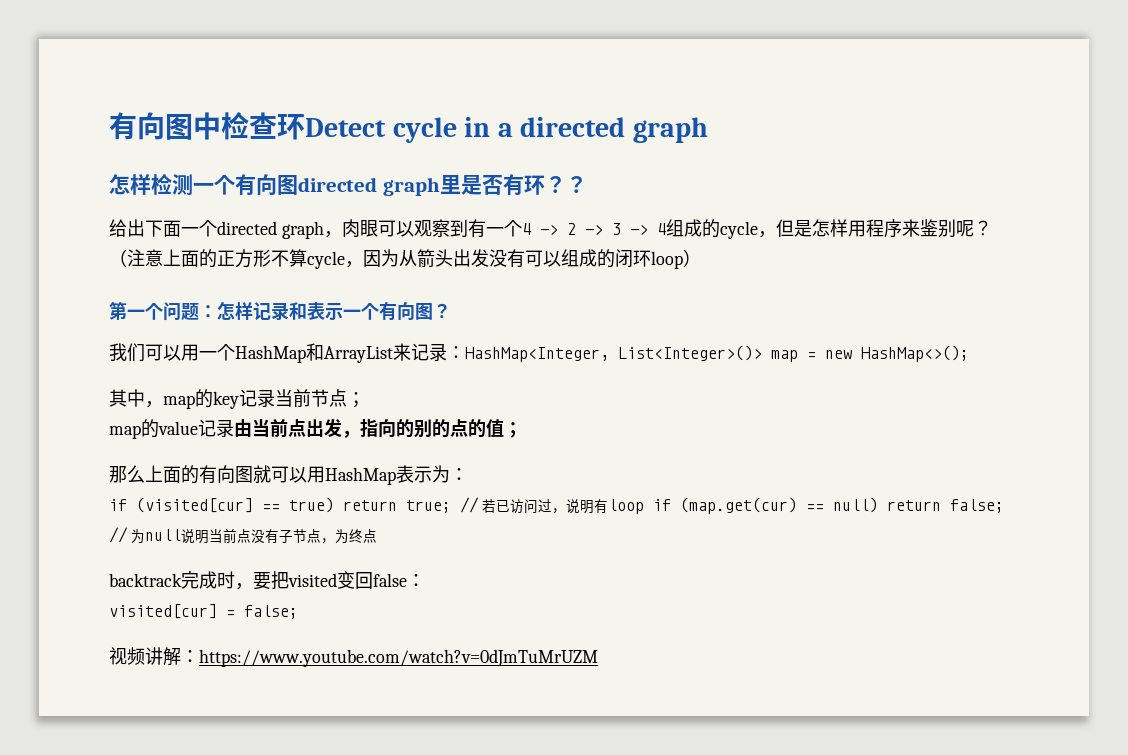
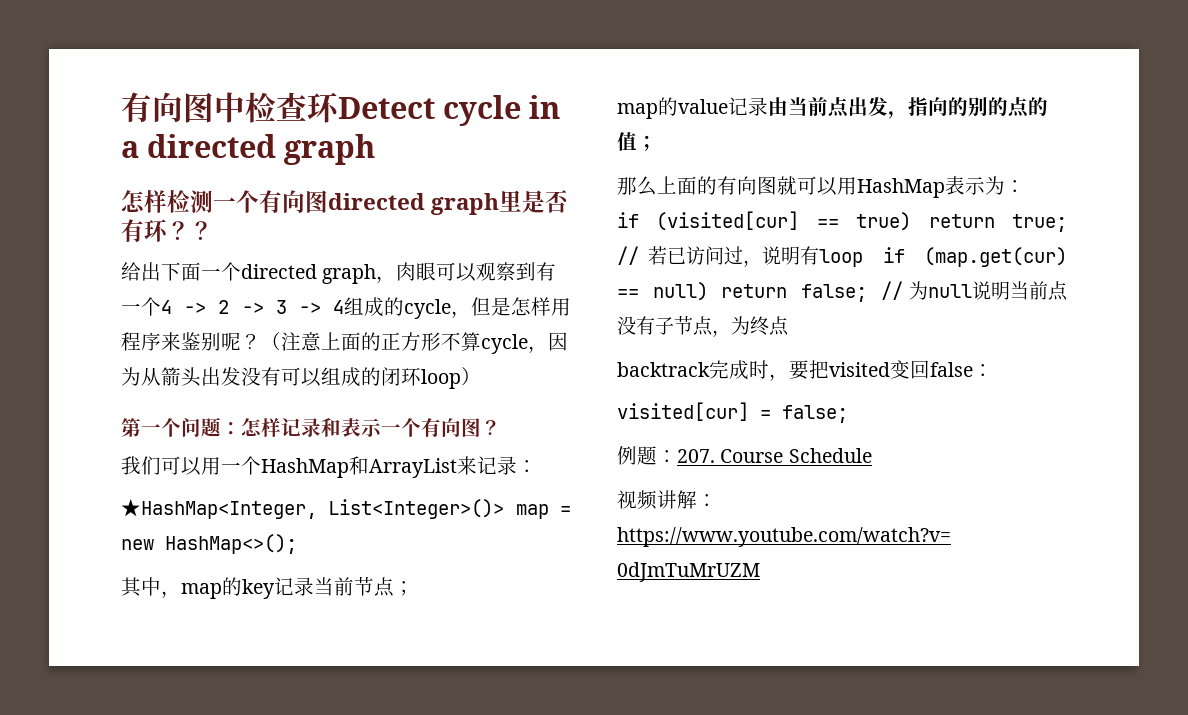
[465,347,609,362] HashMap<Integer, -> [121,499,317,519] // ★HashMap<Integer,
(298, 612) none -> [617,446,872,465] // 例题：207. Course Schedule

